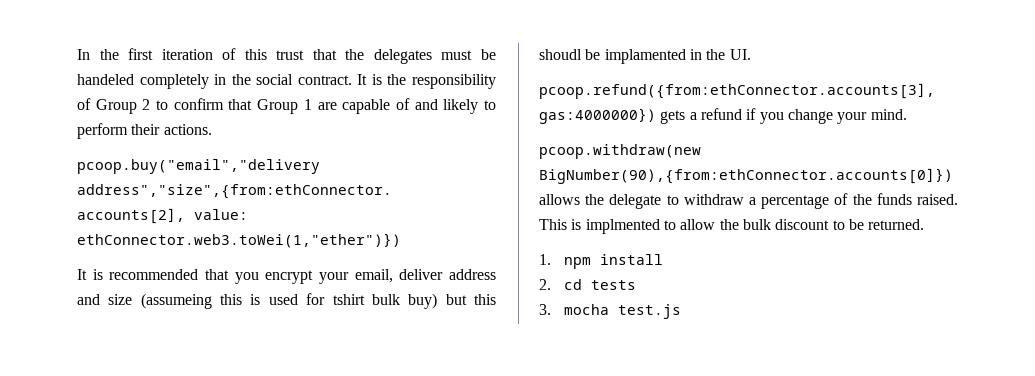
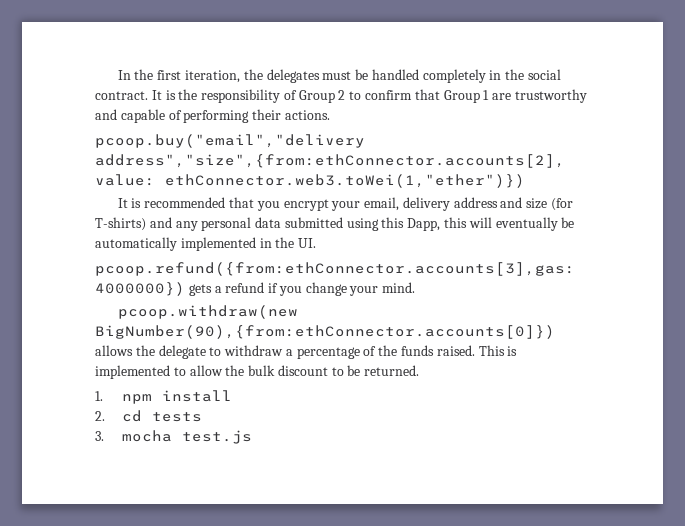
[161,48,337,60] iteration of this trust that -> [184,70,240,83] iteration,
[77,74,134,85] handeled -> [371,69,419,80] handled
[342,98,496,114] [77,123,128,139] capable of and likely to perform -> [514,89,587,103] [95,109,250,123] trustworthy and capable of performing
[399,269,444,280] deliver -> [402,197,450,211] delivery
[140,293,497,309] [539,49,686,64] (assumeing this is used for tshirt bulk buy) but this shoudl be implamented -> [550,198,573,211] [95,217,575,231] [95,237,256,251] (for T-shirts) and any personal data submitted using this Dapp, this will eventually be automatically implemented
[585,219,660,234] implmented -> [95,365,170,379] implemented

